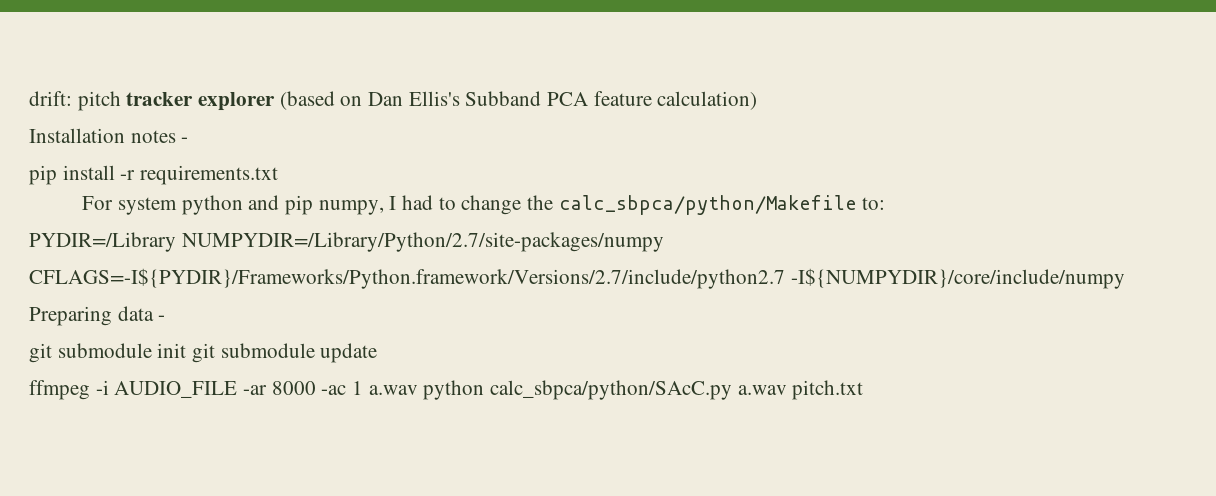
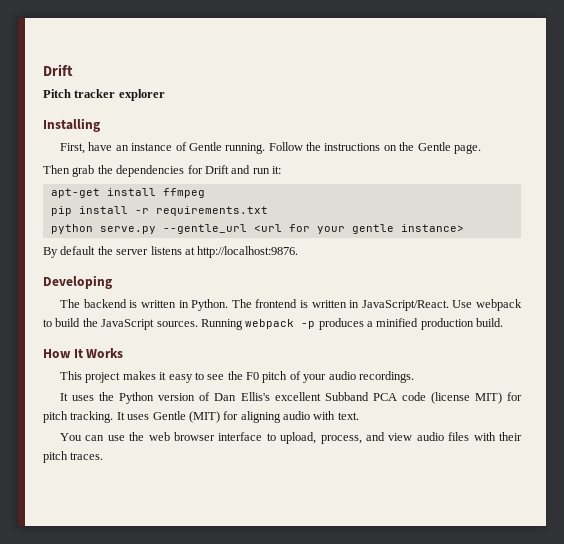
[29,91,121,111] drift: pitch -> [43,64,73,76] [43,89,71,98] Drift // Pitch
[279,91,758,110] [29,128,189,143] [29,165,279,185] [82,195,886,215] [29,232,664,252] [29,268,1125,289] [29,306,166,326] [29,343,378,363] [29,380,864,400] (based on Dan Ellis's Subband PCA feature calculation) // Installation notes - // pip install -r requirements.txt // For system python and pip numpy, I had to change the calc_sbpca/python/Makefile to: // PYDIR=/Library NUMPYDIR=/Library/Python/2.7/site-packages/numpy // CFLAGS=-I${PYDIR}/Frameworks/Python.framework/Versions/2.7/include/python2.7 -I${NUMPYDIR}/core/include/numpy // Preparing data - // git submodule init git submodule update // ffmpeg -i AUDIO_FILE -ar 8000 -ac 1 a.wav python calc_sbpca/python/SAcC.py a.wav pitch.txt -> [43,118,100,132] [60,142,481,154] [43,165,281,177] [50,188,205,198] [50,206,268,216] [50,224,464,234] [43,246,299,258] [43,275,112,289] [60,299,522,311] [43,318,504,330] [43,348,124,358] [60,371,414,383] [60,392,522,404] [43,411,359,423] [60,432,522,444] [43,451,104,463] // Installing // First, have an instance of Gentle running. Follow the instructions on the Gentle page. // Then grab the dependencies for Drift and run it: // apt-get install ffmpeg // pip install -r requirements.txt // python serve.py --gentle_url <url for your gentle instance> // By default the server listens at http://localhost:9876. // Developing // The backend is written in Python. The frontend is written in JavaScript/React. Use webpack to build the JavaScript sources. Running webpack -p produces a minified production build. // How It Works // This project makes it easy to see the F0 pitch of your audio recordings. // It uses the Python version of Dan Ellis's excellent Subband PCA code (license MIT) for pitch tracking. It uses Gentle (MIT) for aligning audio with text. // You can use the web browser interface to upload, process, and view audio files with their pitch traces.

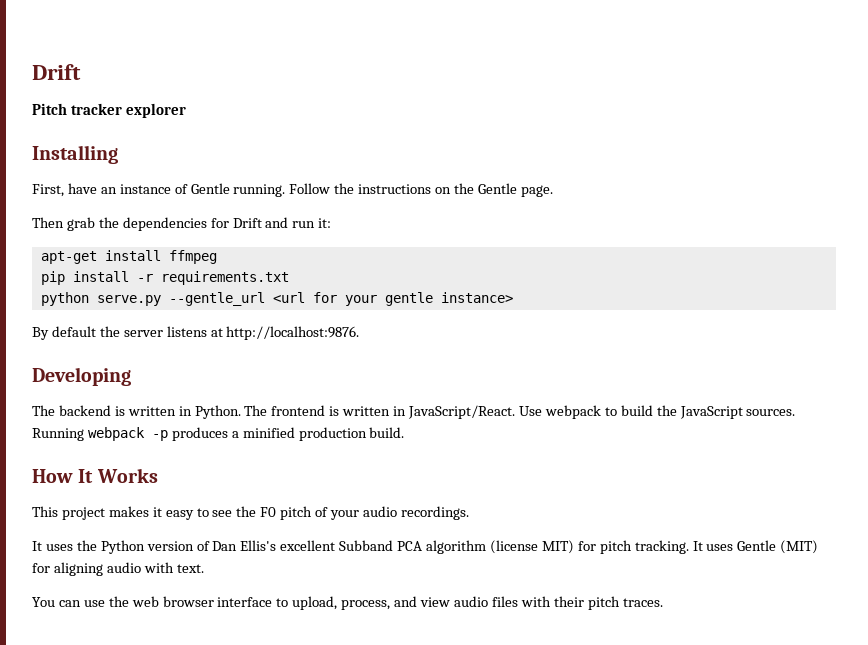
[401,392,426,401] code -> [426,540,487,554] algorithm

